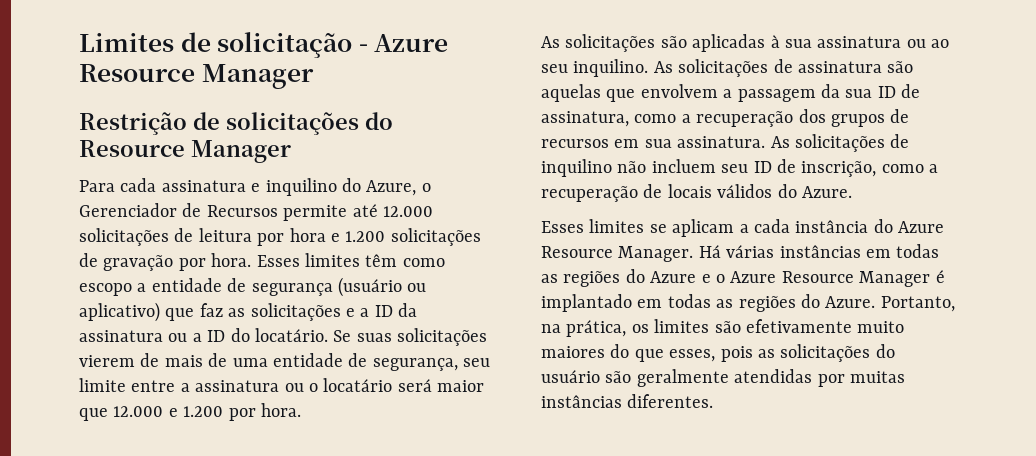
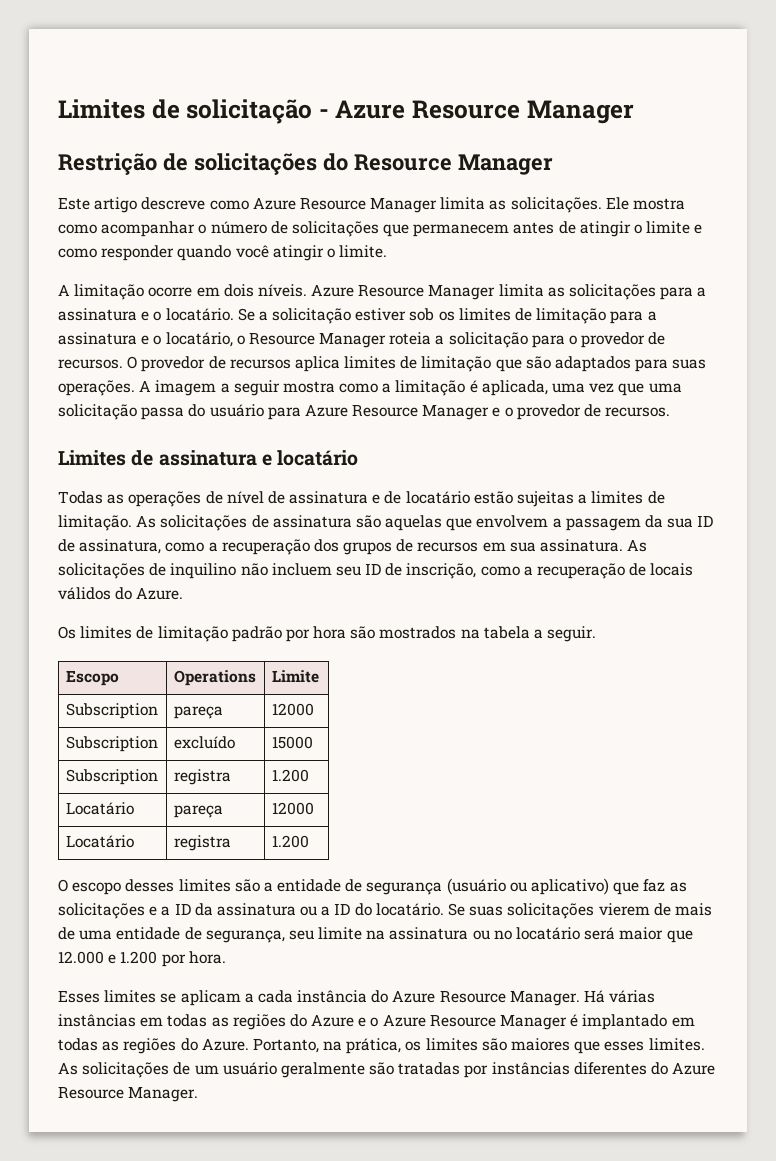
[79,178,431,196] [79,203,433,221] [79,228,481,246] [79,253,445,271] [79,277,427,297] [79,302,418,322] [79,328,488,346] [79,353,491,371] [79,378,485,392] [79,403,301,421] [541,34,950,52] [541,59,649,77] Para cada assinatura e inquilino do Azure, o Gerenciador de Recursos permite até 12.000 solicitações de leitura por hora e 1.200 solicitações de gravação por hora. Esses limites têm como escopo a entidade de segurança (usuário ou aplicativo) que faz as solicitações e a ID da assinatura ou a ID do locatário. Se suas solicitações vierem de mais de uma entidade de segurança, seu limite entre a assinatura ou o locatário será maior que 12.000 e 1.200 por hora. // As solicitações são aplicadas à sua assinatura ou ao seu inquilino. -> [58,197,686,213] [58,221,703,237] [58,245,388,261] [58,284,707,300] [58,308,657,324] [58,332,666,348] [58,356,707,372] [58,380,682,396] [58,404,671,420] [58,450,359,466] [58,491,665,507] [58,515,132,531] Este artigo descreve como Azure Resource Manager limita as solicitações. Ele mostra como acompanhar o número de solicitações que permanecem antes de atingir o limite e como responder quando você atingir o limite. // A limitação ocorre em dois níveis. Azure Resource Manager limita as solicitações para a assinatura e o locatário. Se a solicitação estiver sob os limites de limitação para a assinatura e o locatário, o Resource Manager roteia a solicitação para o provedor de recursos. O provedor de recursos aplica limites de limitação que são adaptados para suas operações. A imagem a seguir mostra como a limitação é aplicada, uma vez que uma solicitação passa do usuário para Azure Resource Manager e o provedor de recursos. // Limites de assinatura e locatário // Todas as operações de nível de assinatura e de locatário estão sujeitas a limites de limitação.
(852, 192) none -> [58,626,597,642] [65,670,119,686] [173,670,256,686] [271,670,319,683] [65,703,158,719] [173,706,223,719] [271,703,314,716] [65,736,158,752] [173,736,235,749] [271,736,313,749] [65,769,158,785] [173,769,231,785] [271,769,309,782] [65,802,134,815] [173,805,223,818] [271,802,314,815] [65,835,134,848] [173,835,231,851] [271,835,309,848] [58,878,687,895] [58,903,712,919] [58,927,693,943] [58,951,226,967] // Os limites de limitação padrão por hora são mostrados na tabela a seguir. // Escopo | Operations | Limite // Subscription | pareça | 12000 // Subscription | excluído | 15000 // Subscription | registra | 1.200 // Locatário | pareça | 12000 // Locatário | registra | 1.200 // O escopo desses limites são a entidade de segurança (usuário ou aplicativo) que faz as solicitações e a ID da assinatura ou a ID do locatário. Se suas solicitações vierem de mais de uma entidade de segurança, seu limite na assinatura ou no locatário será maior que 12.000 e 1.200 por hora.
[746,319,905,333] [541,344,895,362] [541,369,905,387] [541,394,714,408] efetivamente muito maiores do que esses, pois as solicitações do usuário são geralmente atendidas por muitas instâncias diferentes. -> [511,1038,705,1054] [58,1062,716,1078] [58,1086,199,1102] maiores que esses limites. As solicitações de um usuário geralmente são tratadas por instâncias diferentes do Azure Resource Manager.

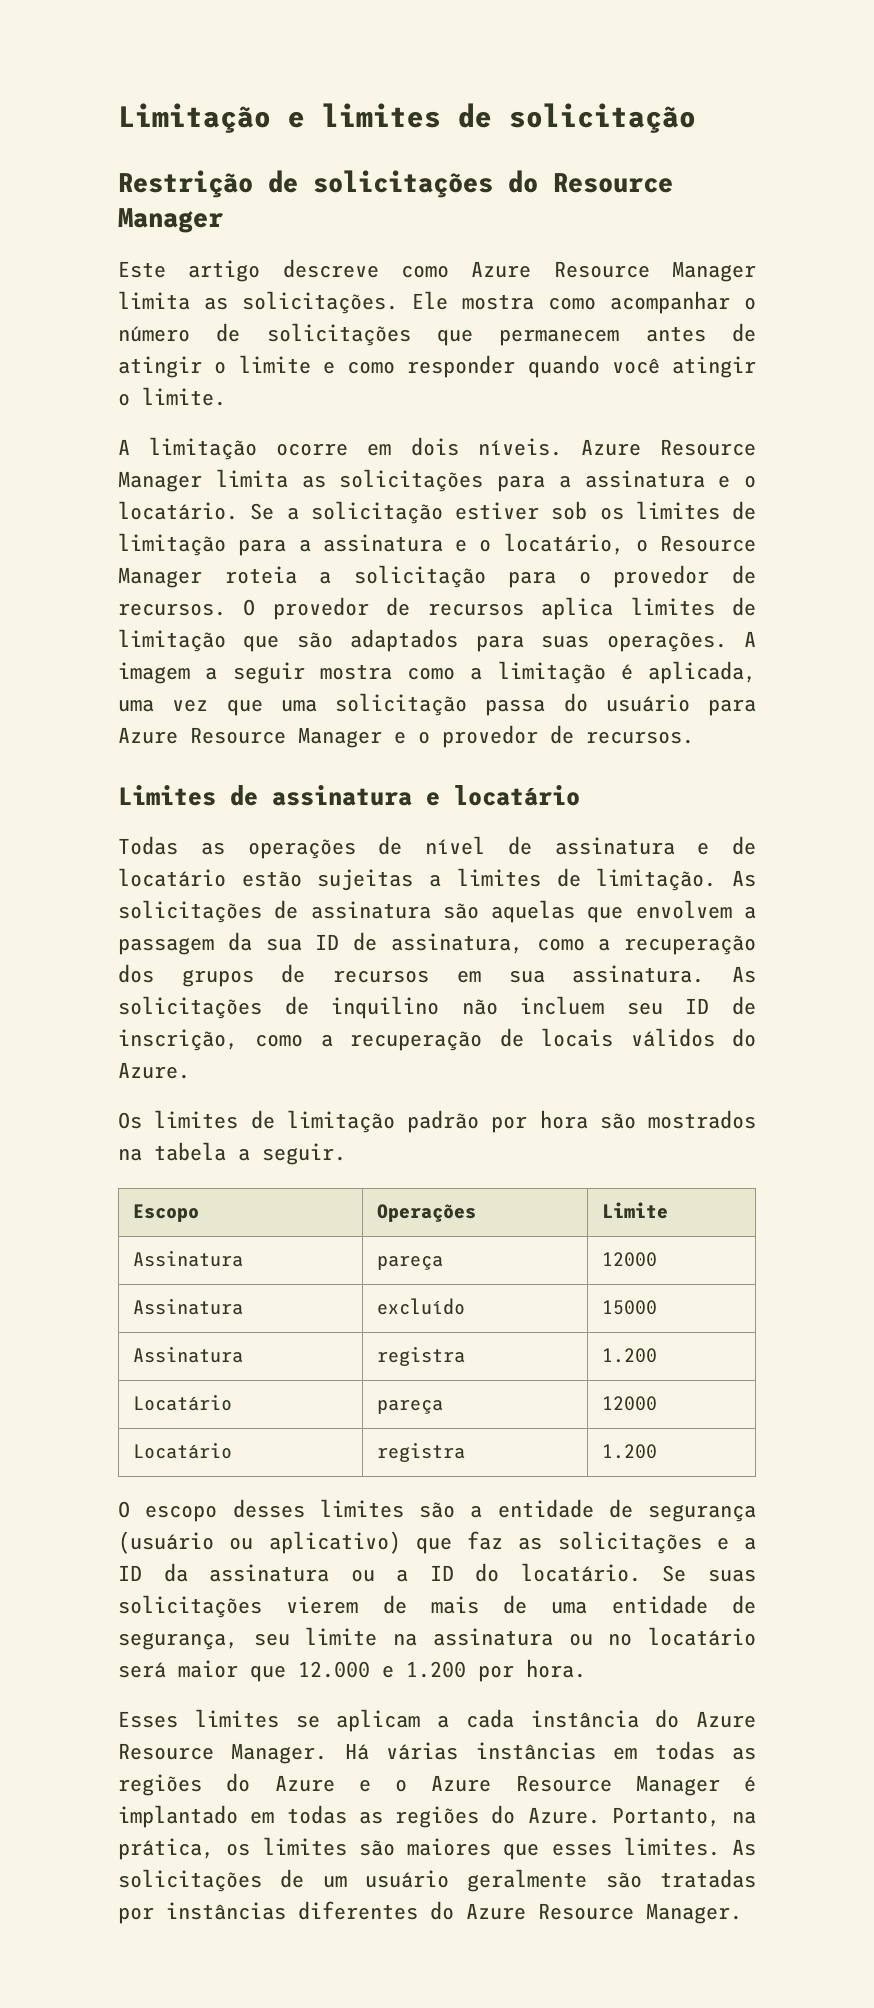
[58,99,145,119] Limites -> [118,103,441,133] Limitação e limites
[318,100,634,124] - Azure Resource Manager -> (696, 118) none
[173,670,256,686] Operations -> [377,1204,477,1222] Operações
[65,703,158,719] [173,706,223,719] [271,703,314,716] [65,736,158,752] Subscription | pareça | 12000 // Subscription -> [133,1250,244,1267] [377,1256,444,1270] [602,1252,658,1267] [133,1298,244,1315] Assinatura | pareça | 12000 // Assinatura
[65,769,158,785] Subscription -> [133,1346,244,1363] Assinatura

